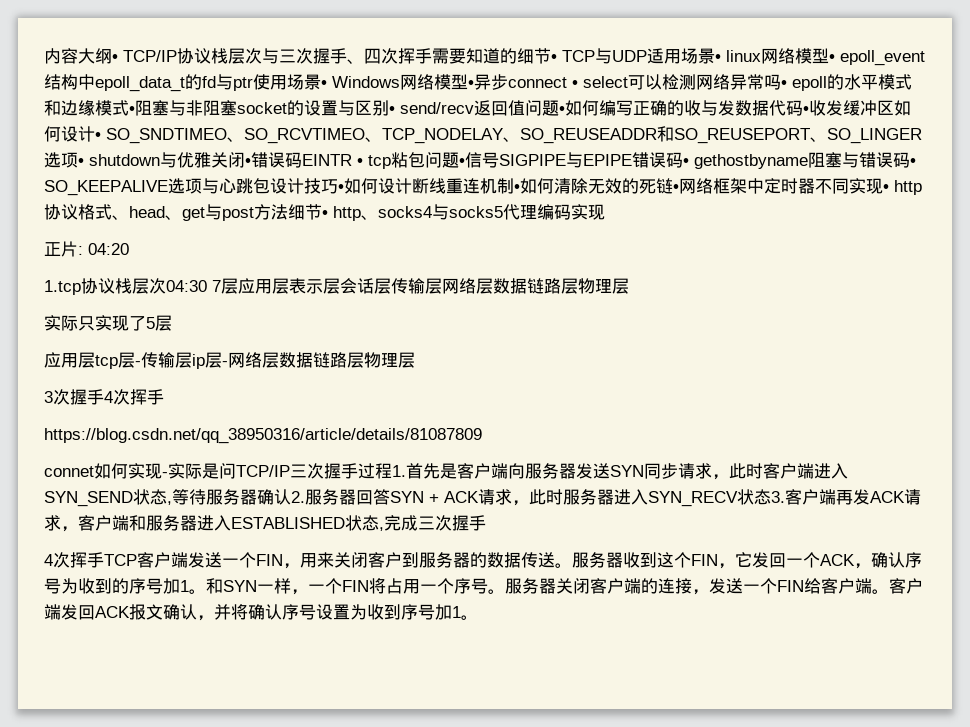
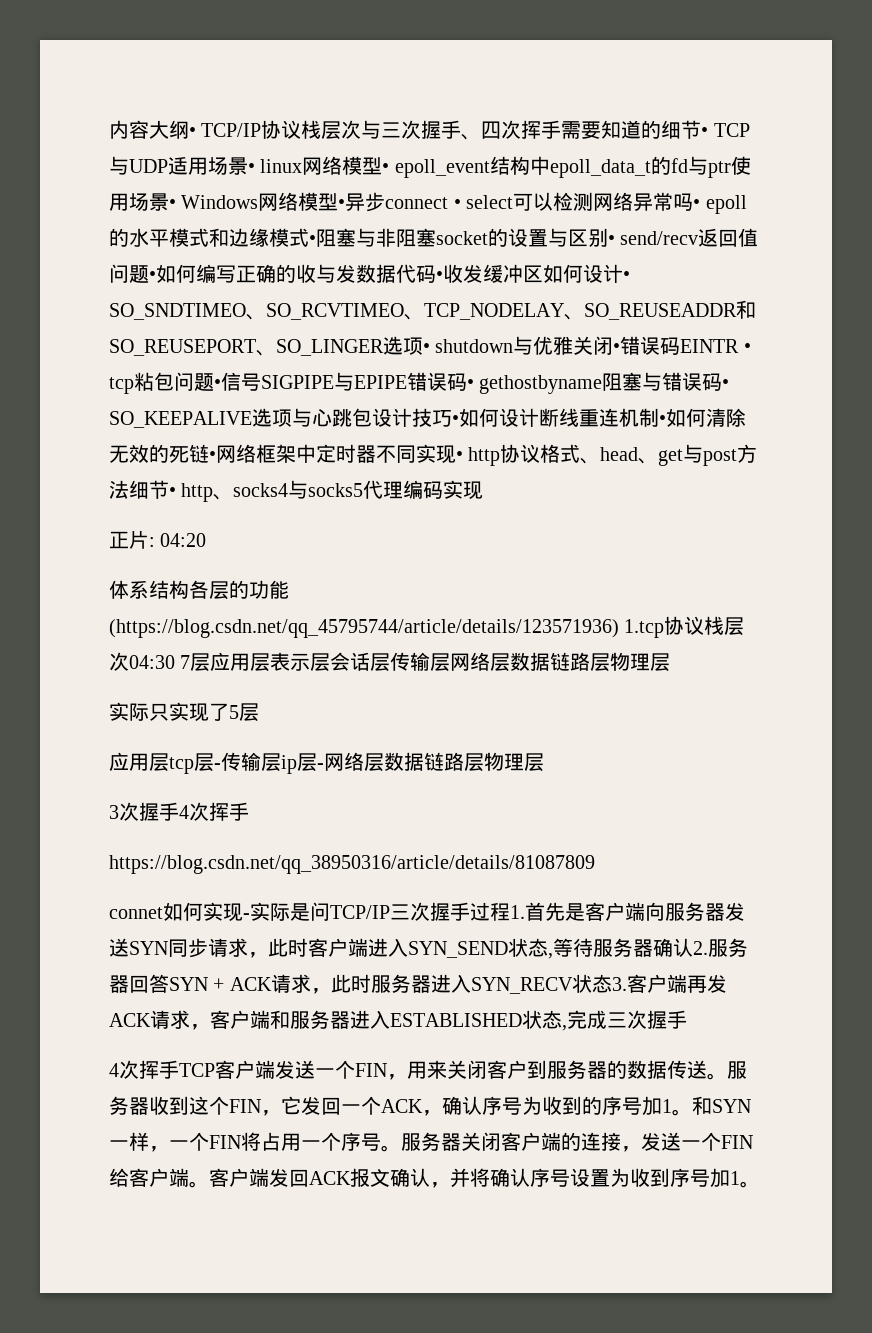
(129, 249) none -> [109,580,289,600] [109,619,619,638] 体系结构各层的功能(https://blog.csdn.net/qq_45795744/article/details/123571936)

